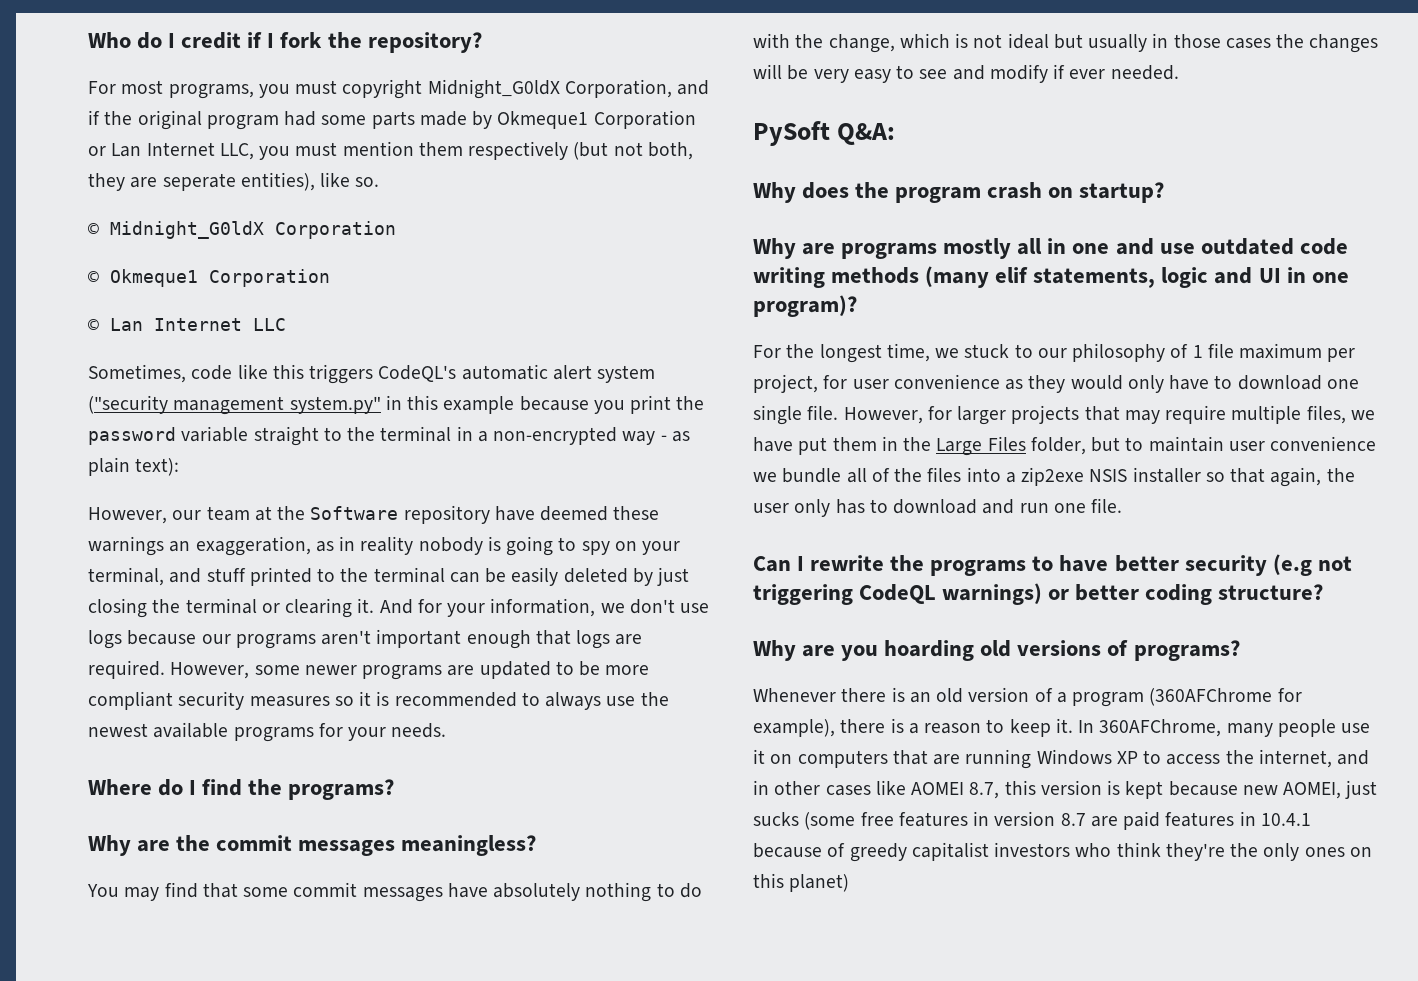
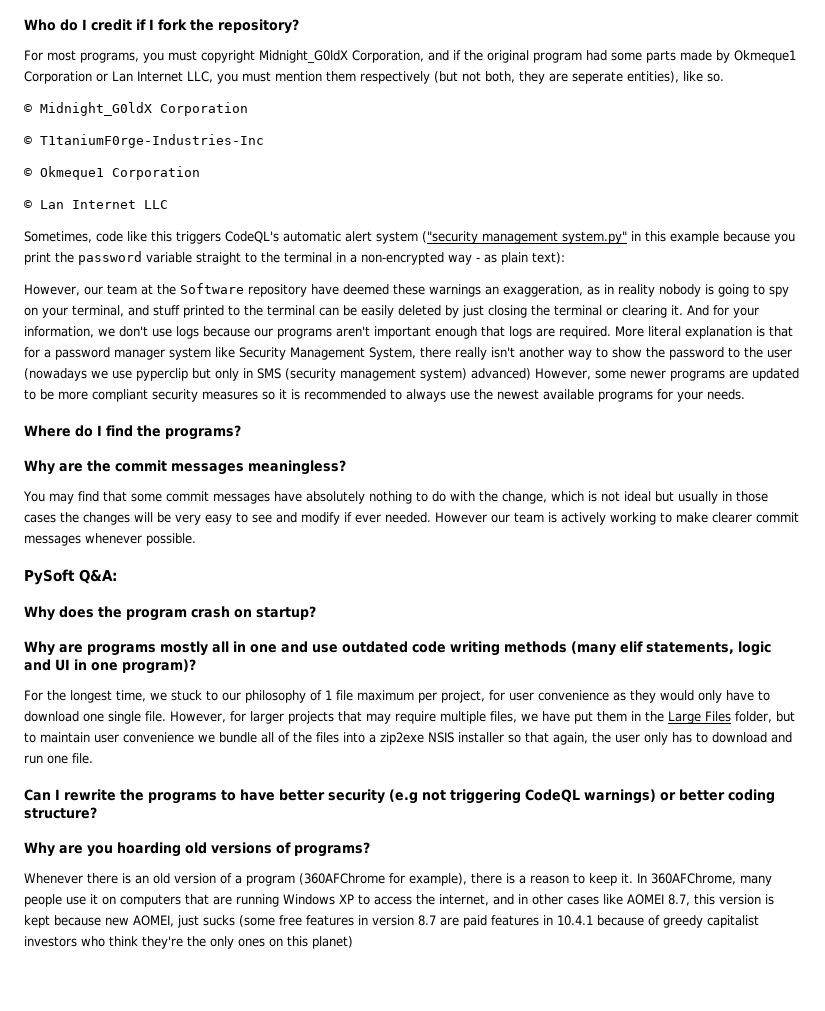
(396, 230) none -> [24,134,264,148] // © T1taniumF0rge-Industries-Inc
(165, 669) none -> [615,326,793,339] [24,347,792,360] [24,368,531,381] More literal explanation is that for a password manager system like Security Management System, there really isn't another way to show the password to the user (nowadays we use pyperclip but only in SMS (security management system) advanced)
(1179, 72) none -> [435,512,799,525] [24,533,196,546] However our team is actively working to make clearer commit messages whenever possible.

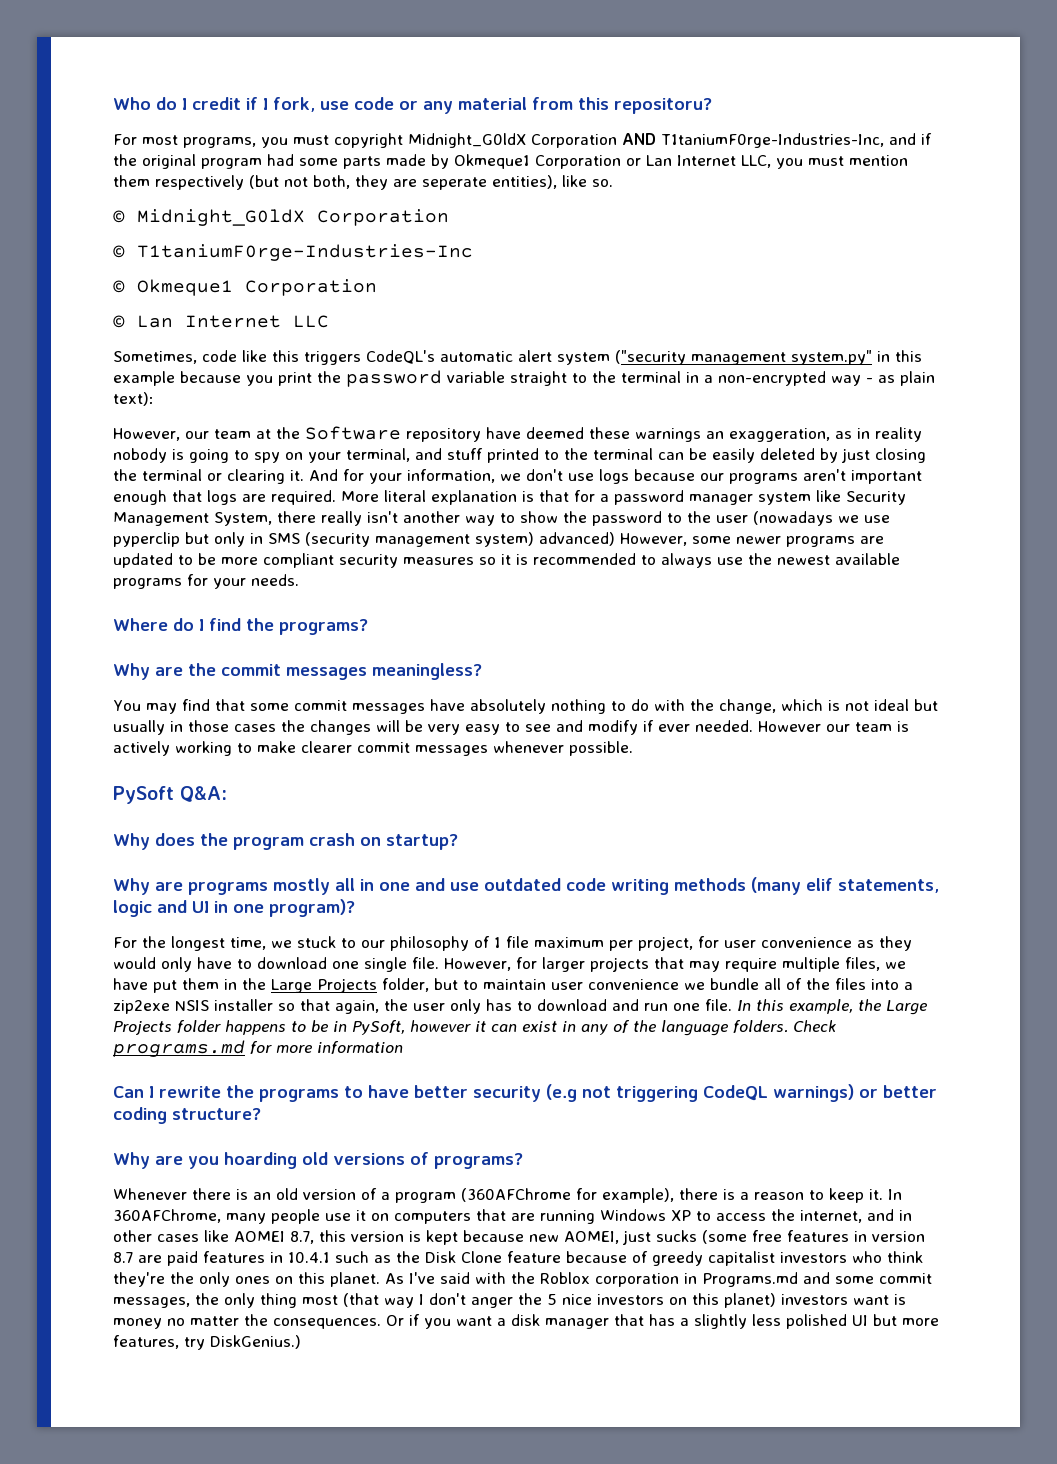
[158,19,299,34] fork the repository? -> [273,97,712,114] fork, use code or any material from this repositoru?
[352,50,424,63] Corporation, -> [531,133,884,148] Corporation AND T1taniumF0rge-Industries-Inc,
[705,711,731,722] Files -> [317,978,377,993] Projects
(93, 758) none -> [737,999,927,1015] [113,1020,836,1036] [113,1040,403,1057] In this example, the Large Projects folder happens to be in PySoft, however it can exist in any of the language folders. Check programs.md for more information
(593, 920) none -> [335,1251,561,1263] such as the Disk Clone feature
[312,936,353,949] planet) -> [330,1272,932,1287] [113,1293,906,1308] [113,1314,939,1329] [113,1335,301,1350] planet. As I've said with the Roblox corporation in Programs.md and some commit messages, the only thing most (that way I don't anger the 5 nice investors on this planet) investors want is money no matter the consequences. Or if you want a disk manager that has a slightly less polished UI but more features, try DiskGenius.)

